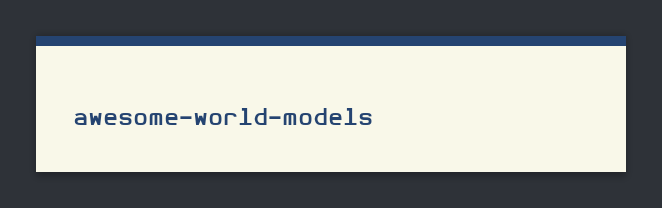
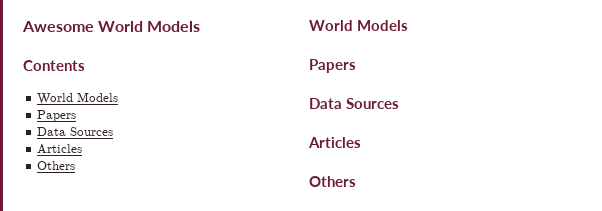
[73,108,373,125] awesome-world-models -> [22,21,201,32] [23,60,85,71] [37,92,119,105] [37,110,77,122] [37,127,114,136] [37,144,83,154] [37,161,76,170] [309,20,408,31] [309,59,356,73] [309,98,399,109] [308,137,361,148] [309,176,356,187] Awesome World Models // Contents // World Models // Papers // Data Sources // Articles // Others // World Models // Papers // Data Sources // Articles // Others

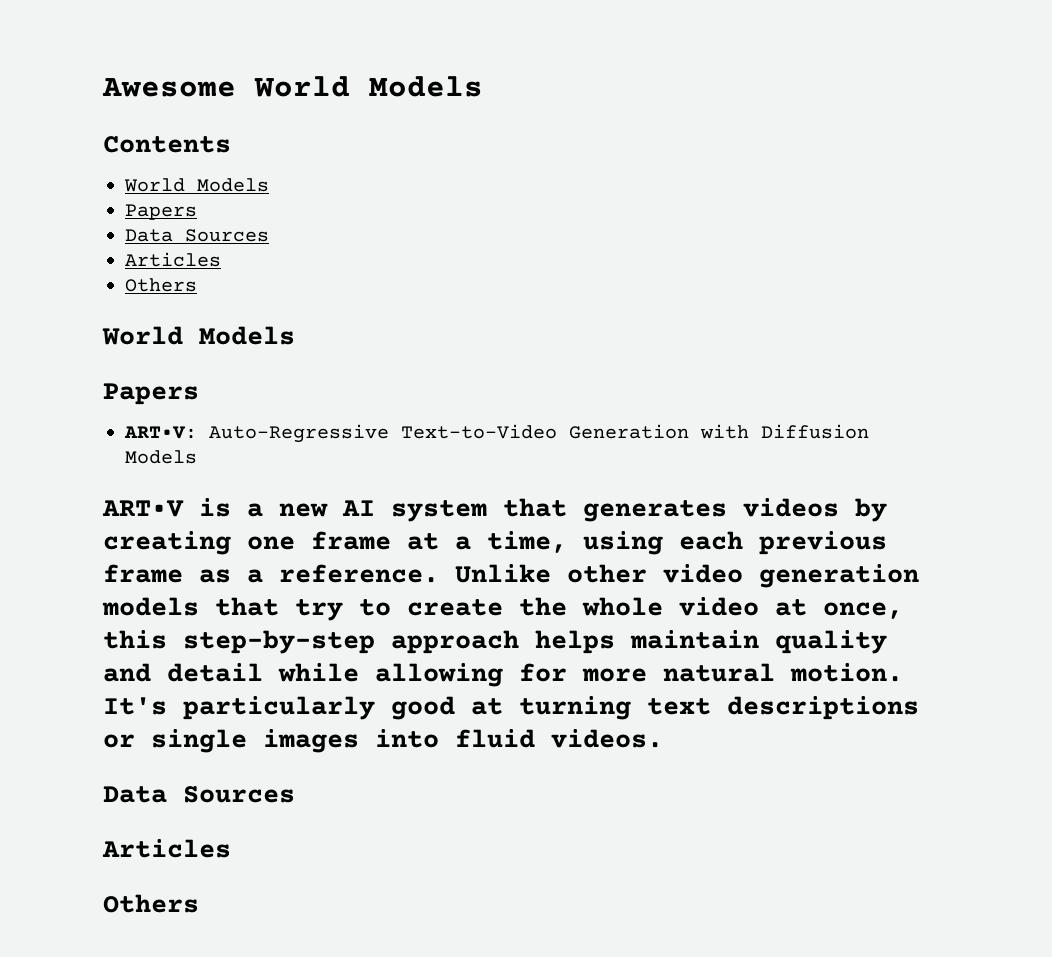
(356, 66) none -> [124,424,869,443] [125,450,197,464] [102,498,887,522] [103,531,887,555] [103,564,919,588] [102,597,903,621] [103,630,887,654] [103,663,903,687] [103,696,919,720] [103,729,663,753] // ART•V: Auto-Regressive Text-to-Video Generation with Diffusion Models // ART•V is a new AI system that generates videos by creating one frame at a time, using each previous frame as a reference. Unlike other video generation models that try to create the whole video at once, this step-by-step approach helps maintain quality and detail while allowing for more natural motion. It's particularly good at turning text descriptions or single images into fluid videos.

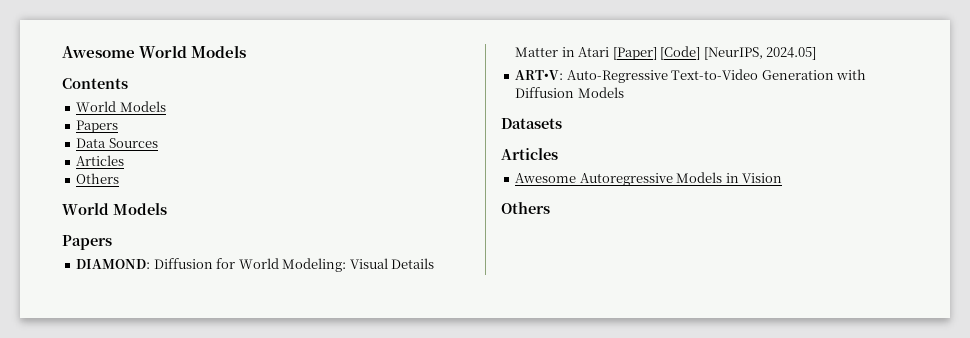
(199, 394) none -> [76,258,435,272] [515,46,817,60] // DIAMOND: Diffusion for World Modeling: Visual Details Matter in Atari [Paper] [Code] [NeurIPS, 2024.05]
[102,498,887,522] [103,531,887,555] [103,564,919,588] [102,597,903,621] [103,630,887,654] [103,663,903,687] [103,696,919,720] [103,729,663,753] [103,786,295,803] [102,839,231,858] ART•V is a new AI system that generates videos by creating one frame at a time, using each previous frame as a reference. Unlike other video generation models that try to create the whole video at once, this step-by-step approach helps maintain quality and detail while allowing for more natural motion. It's particularly good at turning text descriptions or single images into fluid videos. // Data Sources // Articles -> [501,118,562,129] [501,148,558,160] [515,172,783,186] Datasets // Articles // Awesome Autoregressive Models in Vision

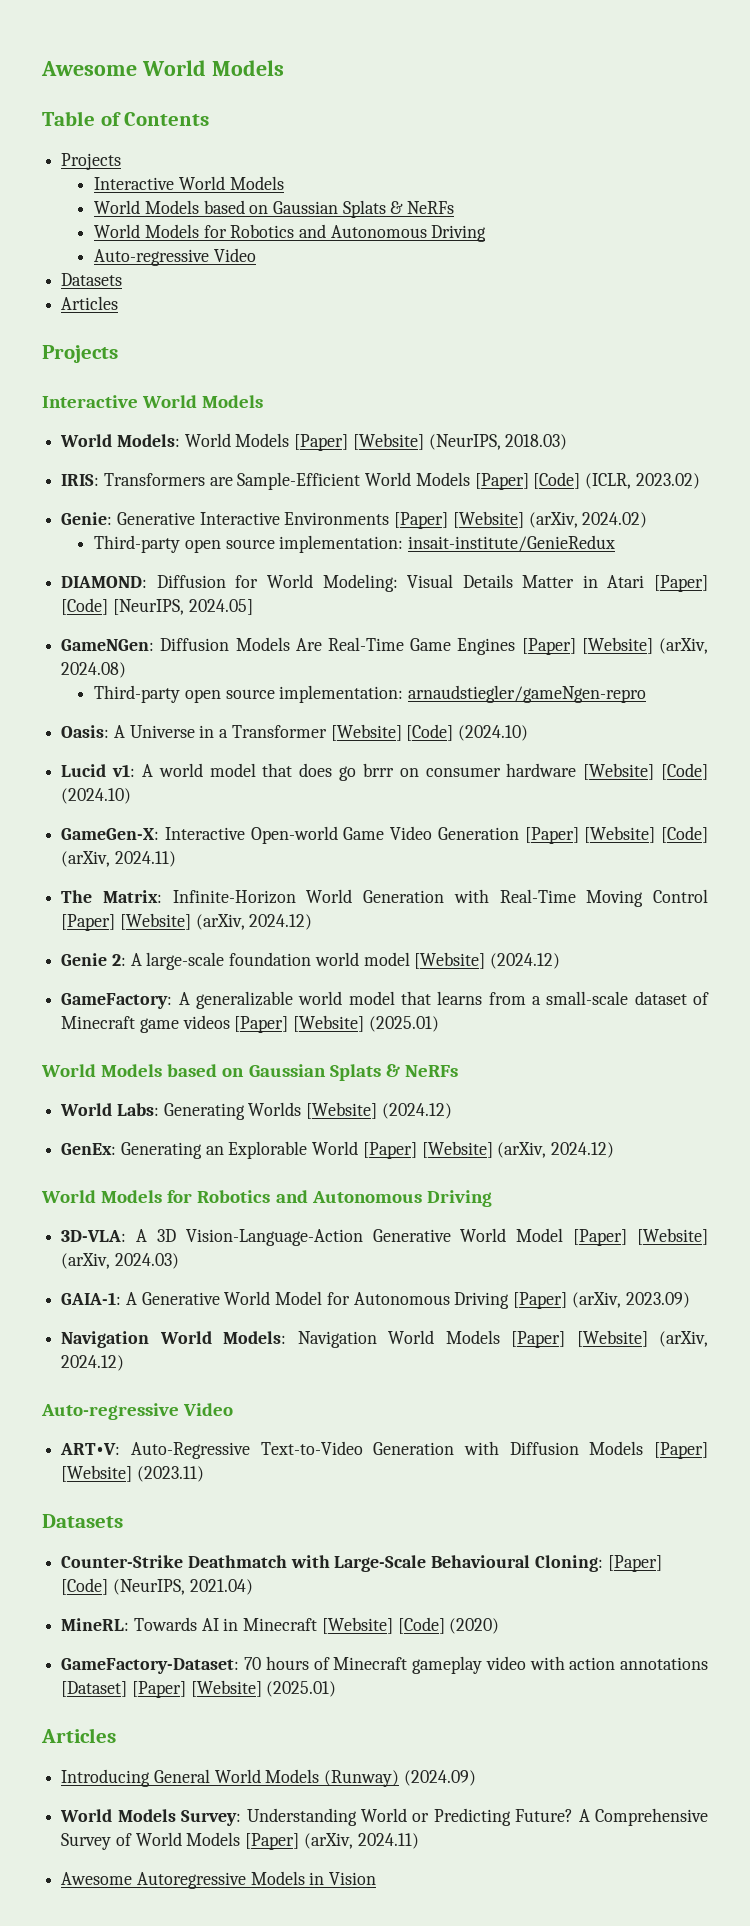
(247, 51) none -> [42,111,121,126] Table of
[76,101,166,112] [76,120,119,133] [76,138,158,148] [76,155,125,166] [76,173,120,184] [62,203,167,215] [62,235,112,250] World Models // Papers // Data Sources // Articles // Others // World Models // Papers -> [61,153,122,170] [94,176,284,190] [94,200,455,218] [94,224,487,242] [94,248,256,266] [61,273,123,286] [61,296,119,310] [42,345,118,363] [42,395,264,408] [60,433,568,451] [61,472,700,490] [61,511,648,529] [94,535,615,553] Projects // Interactive World Models // World Models based on Gaussian Splats & NeRFs // World Models for Robotics and Autonomous Driving // Auto-regressive Video // Datasets // Articles // Projects // Interactive World Models // World Models: World Models [Paper] [Website] (NeurIPS, 2018.03) // IRIS: Transformers are Sample-Efficient World Models [Paper] [Code] (ICLR, 2023.02) // Genie: Generative Interactive Environments [Paper] [Website] (arXiv, 2024.02) // Third-party open source implementation: insait-institute/GenieRedux
(817, 53) none -> [61,637,709,655] [61,662,127,678] [94,685,646,703] [61,724,529,741] [61,763,709,781] [61,788,132,804] [61,826,708,844] [61,851,176,867] [61,889,708,907] [61,913,313,931] [61,952,561,970] [61,991,709,1009] [61,1015,439,1033] [41,1064,458,1081] [60,1102,452,1120] [61,1141,615,1159] [41,1190,492,1207] [61,1228,708,1246] [61,1253,179,1269] [61,1291,690,1309] [61,1330,708,1348] [61,1355,125,1371] [41,1403,234,1420] // GameNGen: Diffusion Models Are Real-Time Game Engines [Paper] [Website] (arXiv, 2024.08) // Third-party open source implementation: arnaudstiegler/gameNgen-repro // Oasis: A Universe in a Transformer [Website] [Code] (2024.10) // Lucid v1: A world model that does go brrr on consumer hardware [Website] [Code] (2024.10) // GameGen-X: Interactive Open-world Game Video Generation [Paper] [Website] [Code] (arXiv, 2024.11) // The Matrix: Infinite-Horizon World Generation with Real-Time Moving Control [Paper] [Website] (arXiv, 2024.12) // Genie 2: A large-scale foundation world model [Website] (2024.12) // GameFactory: A generalizable world model that learns from a small-scale dataset of Minecraft game videos [Paper] [Website] (2025.01) // World Models based on Gaussian Splats & NeRFs // World Labs: Generating Worlds [Website] (2024.12) // GenEx: Generating an Explorable World [Paper] [Website] (arXiv, 2024.12) // World Models for Robotics and Autonomous Driving // 3D-VLA: A 3D Vision-Language-Action Generative World Model [Paper] [Website] (arXiv, 2024.03) // GAIA-1: A Generative World Model for Autonomous Driving [Paper] (arXiv, 2023.09) // Navigation World Models: Navigation World Models [Paper] [Website] (arXiv, 2024.12) // Auto-regressive Video
[501,118,562,129] [501,148,558,160] // Datasets // Articles -> [654,1442,709,1459] [61,1465,204,1482] [42,1514,123,1528] [61,1555,662,1572] [61,1578,253,1595] [61,1617,500,1634] [61,1656,708,1674] [61,1680,337,1698] [41,1728,116,1743] [61,1769,476,1787] [60,1808,708,1826] [61,1832,419,1850] [Paper] [Website] (2023.11) // Datasets // Counter-Strike Deathmatch with Large-Scale Behavioural Cloning: [Paper] [Code] (NeurIPS, 2021.04) // MineRL: Towards AI in Minecraft [Website] [Code] (2020) // GameFactory-Dataset: 70 hours of Minecraft gameplay video with action annotations [Dataset] [Paper] [Website] (2025.01) // Articles // Introducing General World Models (Runway) (2024.09) // World Models Survey: Understanding World or Predicting Future? A Comprehensive Survey of World Models [Paper] (arXiv, 2024.11)
[501,202,550,214] // Others -> (377, 1878) none

